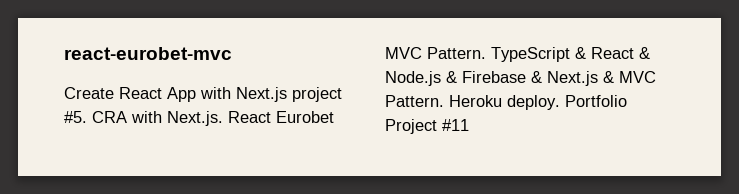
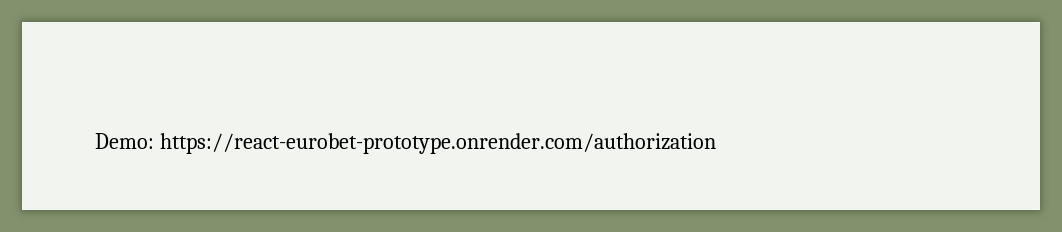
[64,47,232,60] [64,87,342,102] [64,111,334,126] [385,47,650,62] [385,71,656,86] [385,95,627,110] [385,119,469,134] react-eurobet-mvc // Create React App with Next.js project #5. CRA with Next.js. React Eurobet MVC Pattern. TypeScript & React & Node.js & Firebase & Next.js & MVC Pattern. Heroku deploy. Portfolio Project #11 -> [95,133,716,154] Demo: https://react-eurobet-prototype.onrender.com/authorization

